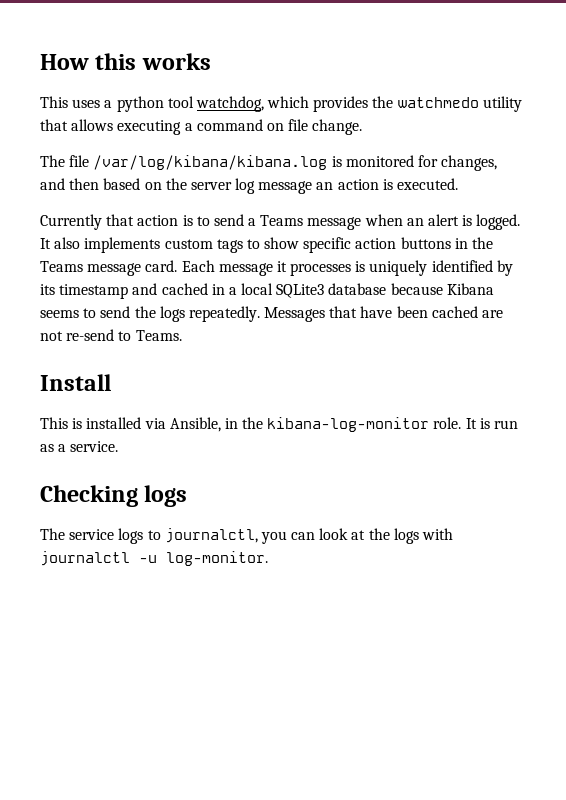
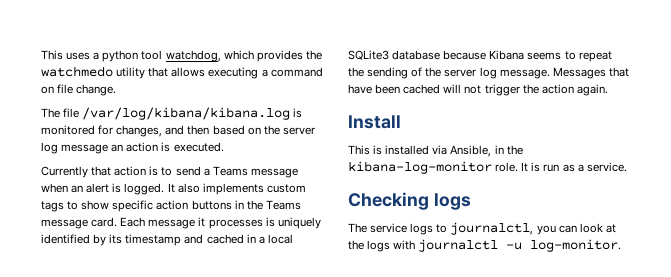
[40,53,211,70] How this works // -> (41, 55) none
[100,306,260,322] send the logs repeatedly. -> [578,51,612,62] [348,67,550,79] repeat the sending of the server log message.
[482,310,504,318] [40,329,182,341] are not re-send to Teams. -> [443,84,608,96] will not trigger the action again.

